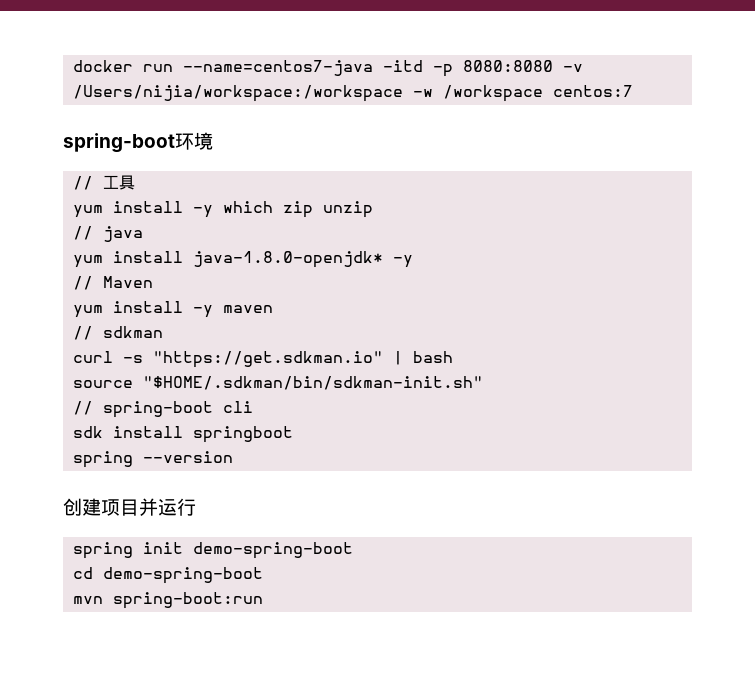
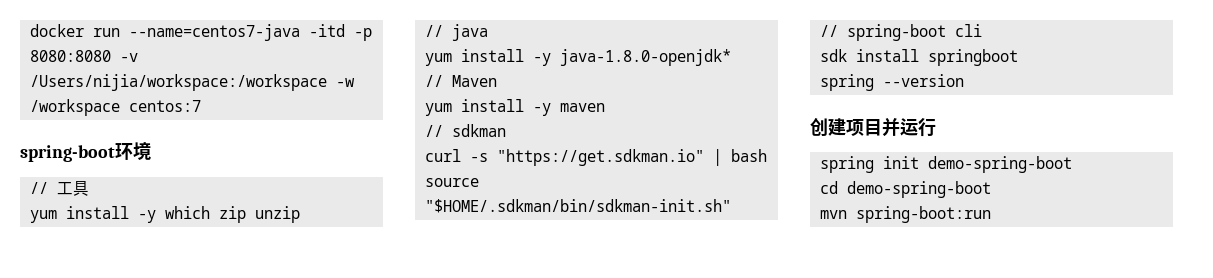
(184, 257) none -> [532,53,551,66] -y
[393,255,414,268] -y -> (731, 57) none

